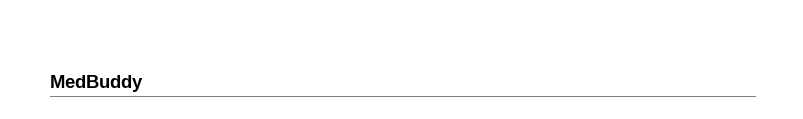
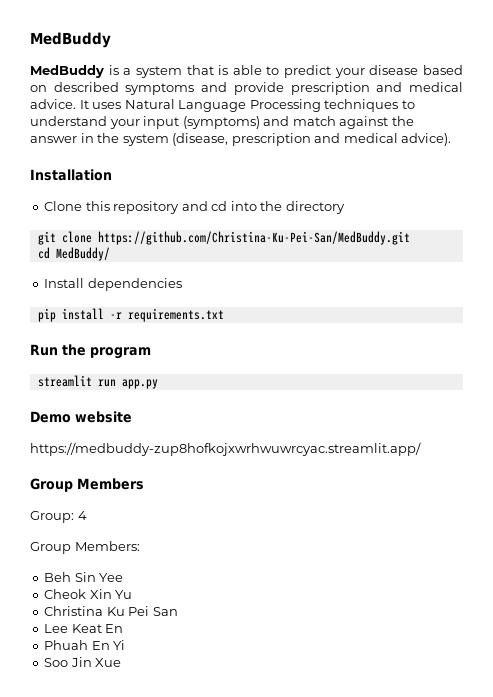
[50,75,143,92] MedBuddy -> [30,32,111,48] [30,65,463,78] [30,82,464,95] [30,99,415,112] [30,116,414,129] [30,133,452,146] [30,169,112,181] [44,201,345,214] [37,231,410,245] [37,247,110,261] [44,278,182,291] [37,308,224,322] [30,344,151,359] [37,375,158,389] [30,411,132,423] [30,442,421,456] [30,478,144,492] [30,511,87,523] [30,541,140,554] [44,572,124,582] [44,589,133,599] [44,606,178,616] [44,624,124,633] [44,640,126,650] [44,657,122,667] MedBuddy // MedBuddy is a system that is able to predict your disease based on described symptoms and provide prescription and medical advice. It uses Natural Language Processing techniques to understand your input (symptoms) and match against the answer in the system (disease, prescription and medical advice). // Installation // Clone this repository and cd into the directory // git clone https://github.com/Christina-Ku-Pei-San/MedBuddy.git // cd MedBuddy/ // Install dependencies // pip install -r requirements.txt // Run the program // streamlit run app.py // Demo website // https://medbuddy-zup8hofkojxwrhwuwrcyac.streamlit.app/ // Group Members // Group: 4 // Group Members: // Beh Sin Yee // Cheok Xin Yu // Christina Ku Pei San // Lee Keat En // Phuah En Yi // Soo Jin Xue

